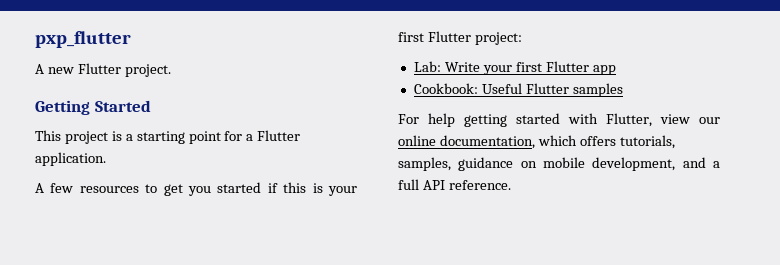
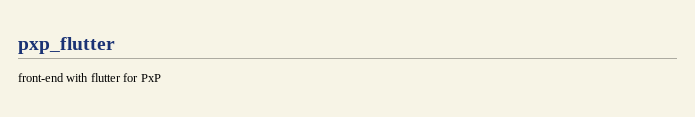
[35,63,171,77] [35,100,151,115] [35,130,301,144] [35,152,106,166] [35,182,357,196] [398,31,522,45] [413,61,616,75] [413,83,623,97] [398,113,720,127] [398,135,675,149] [398,157,720,171] [398,179,511,190] A new Flutter project. // Getting Started // This project is a starting point for a Flutter application. // A few resources to get you started if this is your first Flutter project: // Lab: Write your first Flutter app // Cookbook: Useful Flutter samples // For help getting started with Flutter, view our online documentation, which offers tutorials, samples, guidance on mobile development, and a full API reference. -> [18,73,161,82] front-end with flutter for PxP

